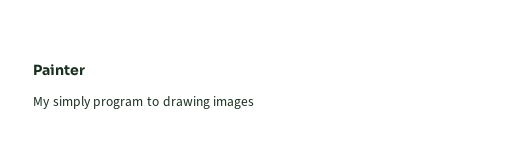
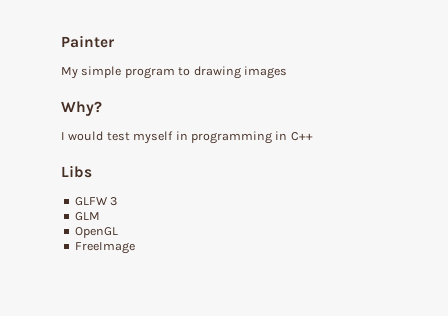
[52,96,91,109] simply -> [81,66,122,78] simple
(255, 102) none -> [61,101,102,116] [61,131,313,144] [61,165,92,178] [74,197,118,206] [74,212,100,221] [74,227,118,238] [74,242,135,254] // Why? // I would test myself in programming in C++ // Libs // GLFW 3 // GLM // OpenGL // FreeImage

